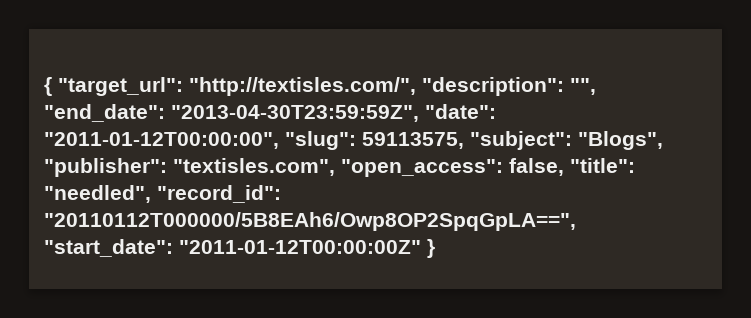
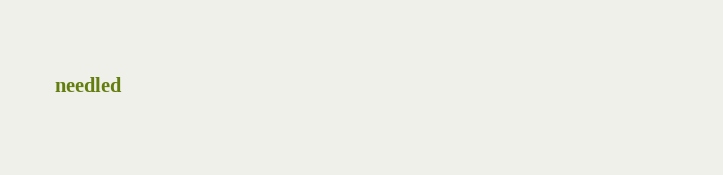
[44,77,596,96] [44,104,496,122] [44,131,663,150] [44,158,635,177] [44,185,281,203] [44,212,576,231] [44,239,435,258] { "target_url": "http://textisles.com/", "description": "", "end_date": "2013-04-30T23:59:59Z", "date": "2011-01-12T00:00:00", "slug": 59113575, "subject": "Blogs", "publisher": "textisles.com", "open_access": false, "title": "needled", "record_id": "20110112T000000/5B8EAh6/Owp8OP2SpqGpLA==", "start_date": "2011-01-12T00:00:00Z" } -> [55,77,122,92] needled

